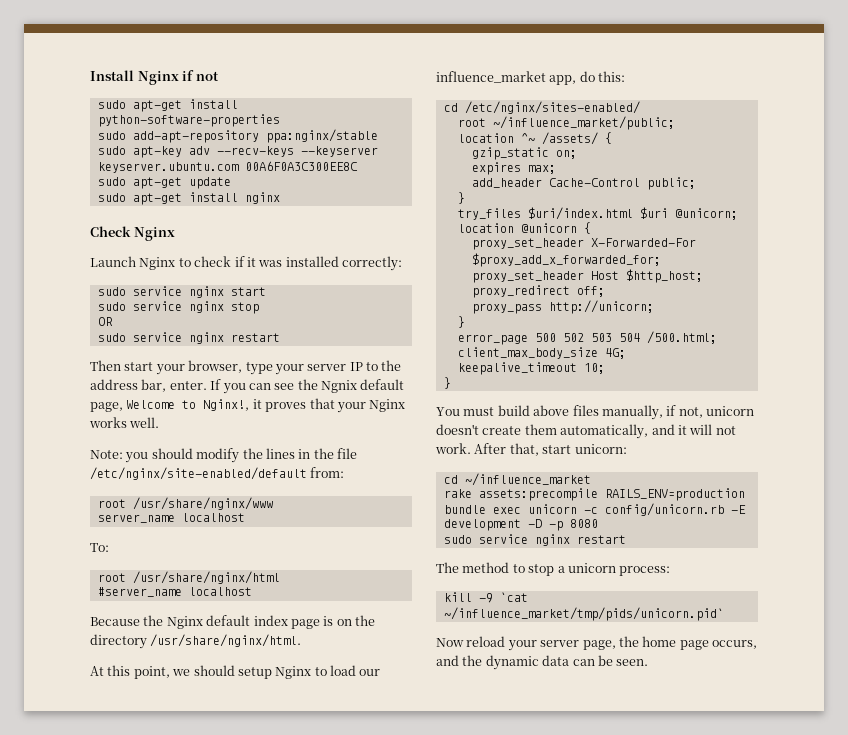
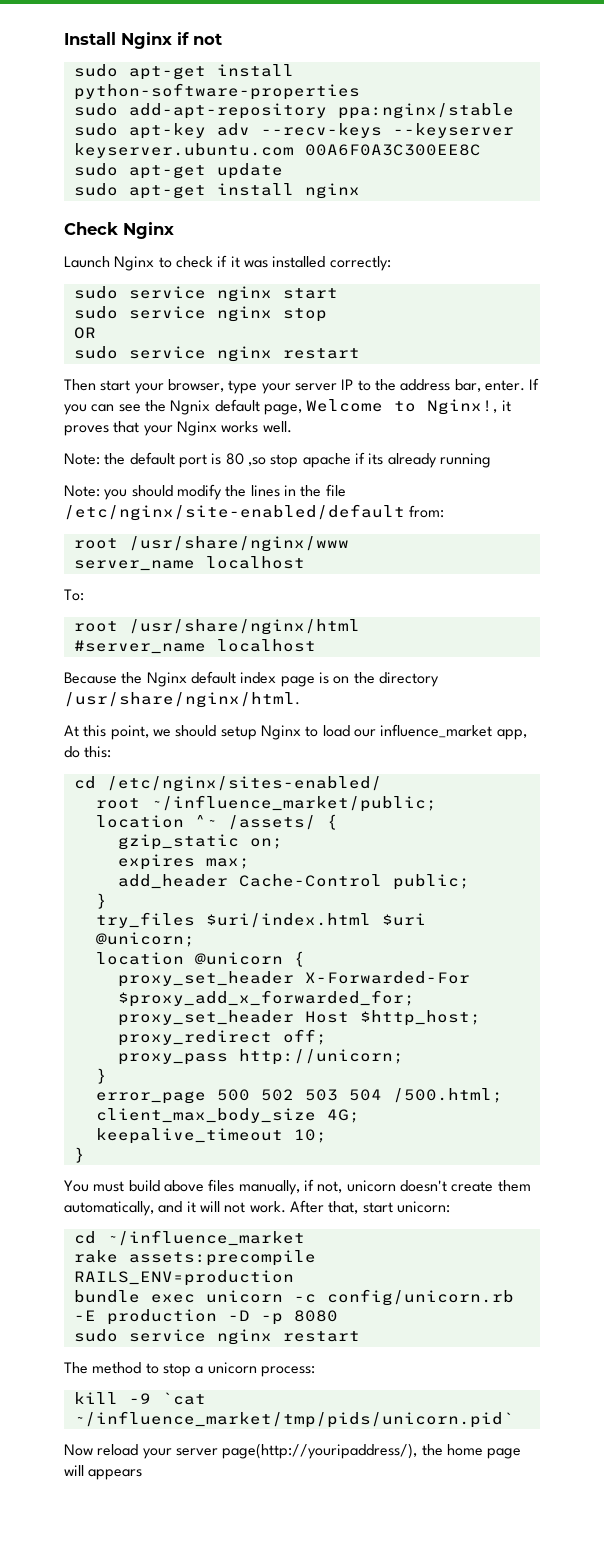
(160, 422) none -> [64,452,491,468] // Note: the default port is 80 ,so stop apache if its already running
[443,519,521,531] development -> [106,1309,217,1325] production
[582,640,616,650] page, -> [222,1443,418,1459] page(http://youripaddress/),
[712,640,757,649] [436,655,649,670] occurs, and the dynamic data can be seen. -> [64,1465,143,1480] will appears

